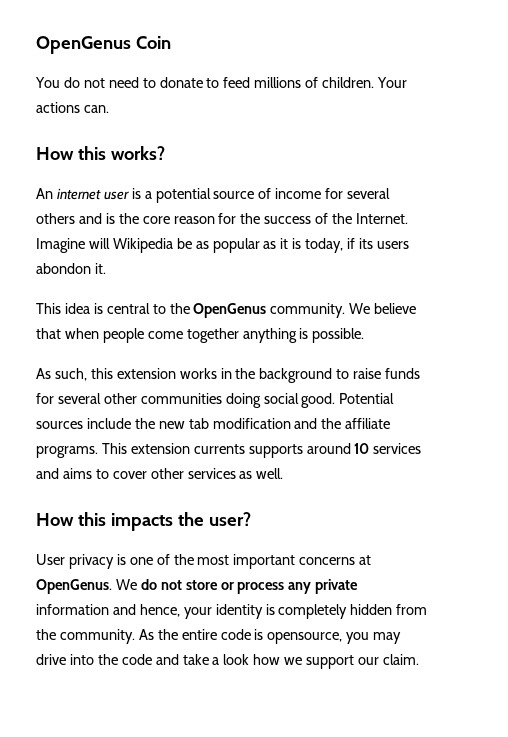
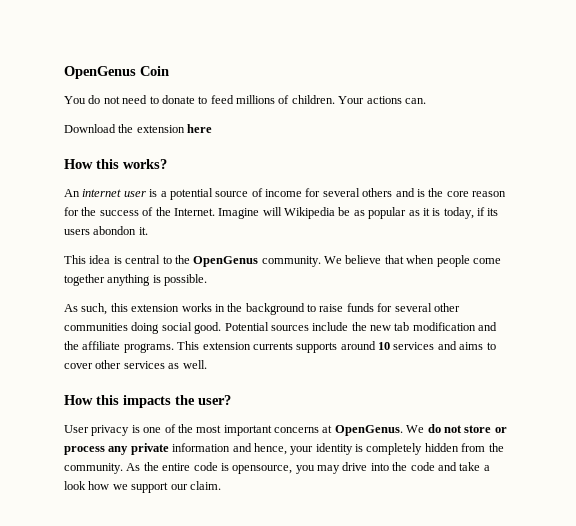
(109, 109) none -> [64,124,213,133] // Download the extension here

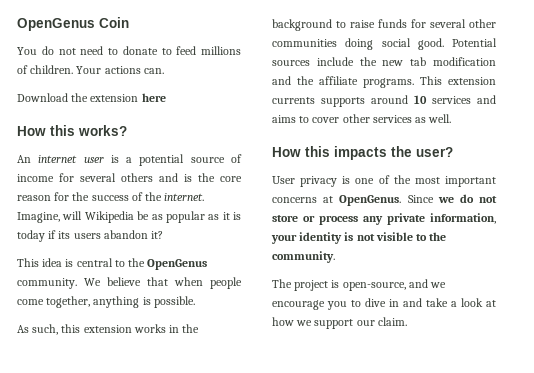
[173,208,260,219] Internet. Imagine -> [164,193,205,201] [17,212,60,223] internet. Imagine,
[443,207,474,219] today, -> [17,230,45,242] today
[93,226,148,235] abondon it. -> [103,230,164,239] abandon it?
[64,274,105,286] together -> [46,296,91,308] together,
[406,425,425,433] We -> [407,195,454,203] Since we
[172,443,504,455] [64,462,435,474] information and hence, your identity is completely hidden from the community. As the entire code is opensource, you may drive into the code -> [430,213,496,224] [271,232,447,244] [272,251,335,263] [272,279,447,291] [272,298,399,310] information, your identity is not visible to the community. // The project is open-source, and we encourage you to dive in
(86, 485) none -> [486,300,496,307] at

